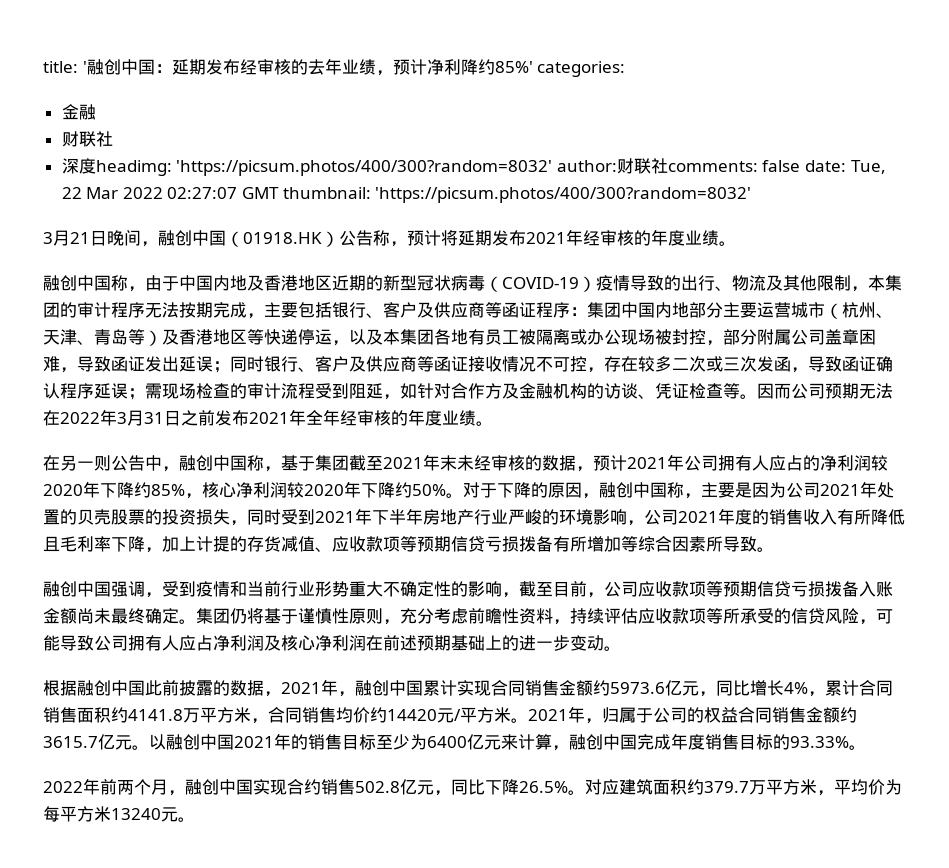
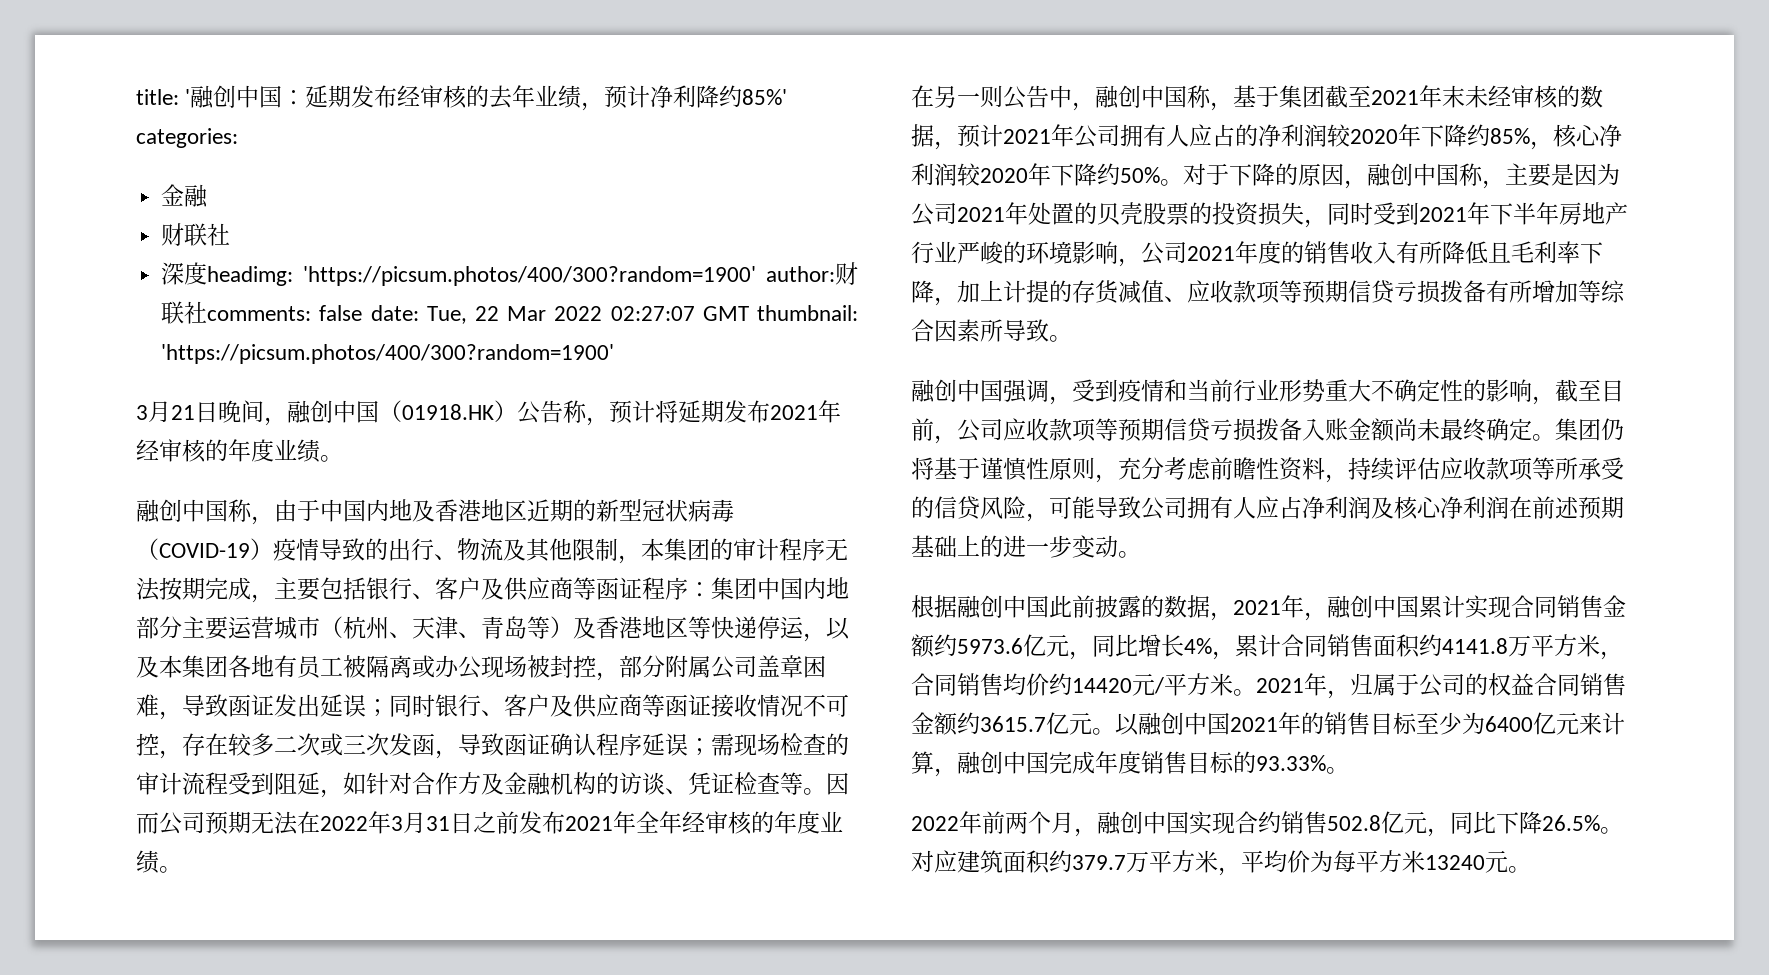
[176,160,553,176] 'https://picsum.photos/400/300?random=8032' -> [303,266,757,286] 'https://picsum.photos/400/300?random=1900'
[375,187,752,203] 'https://picsum.photos/400/300?random=8032' -> [161,344,615,364] 'https://picsum.photos/400/300?random=1900'

